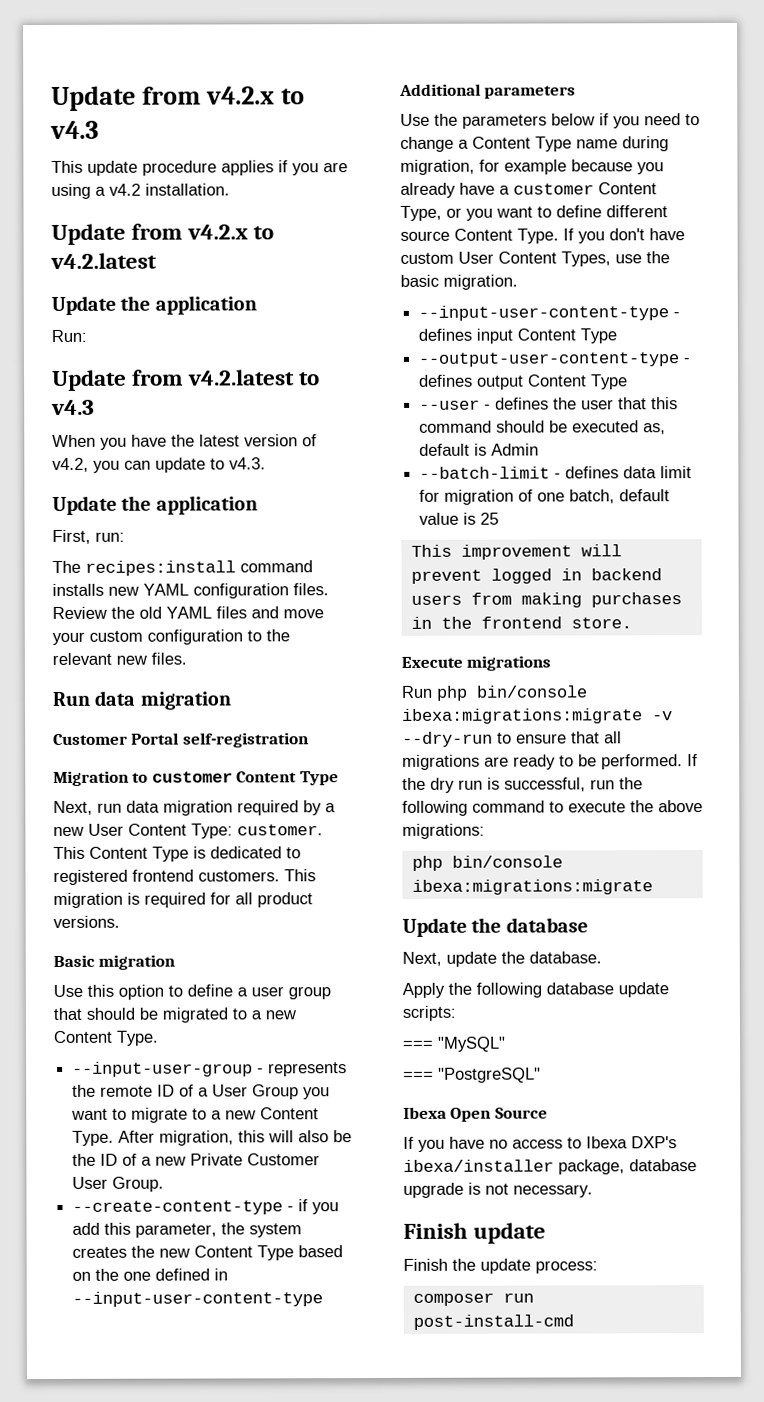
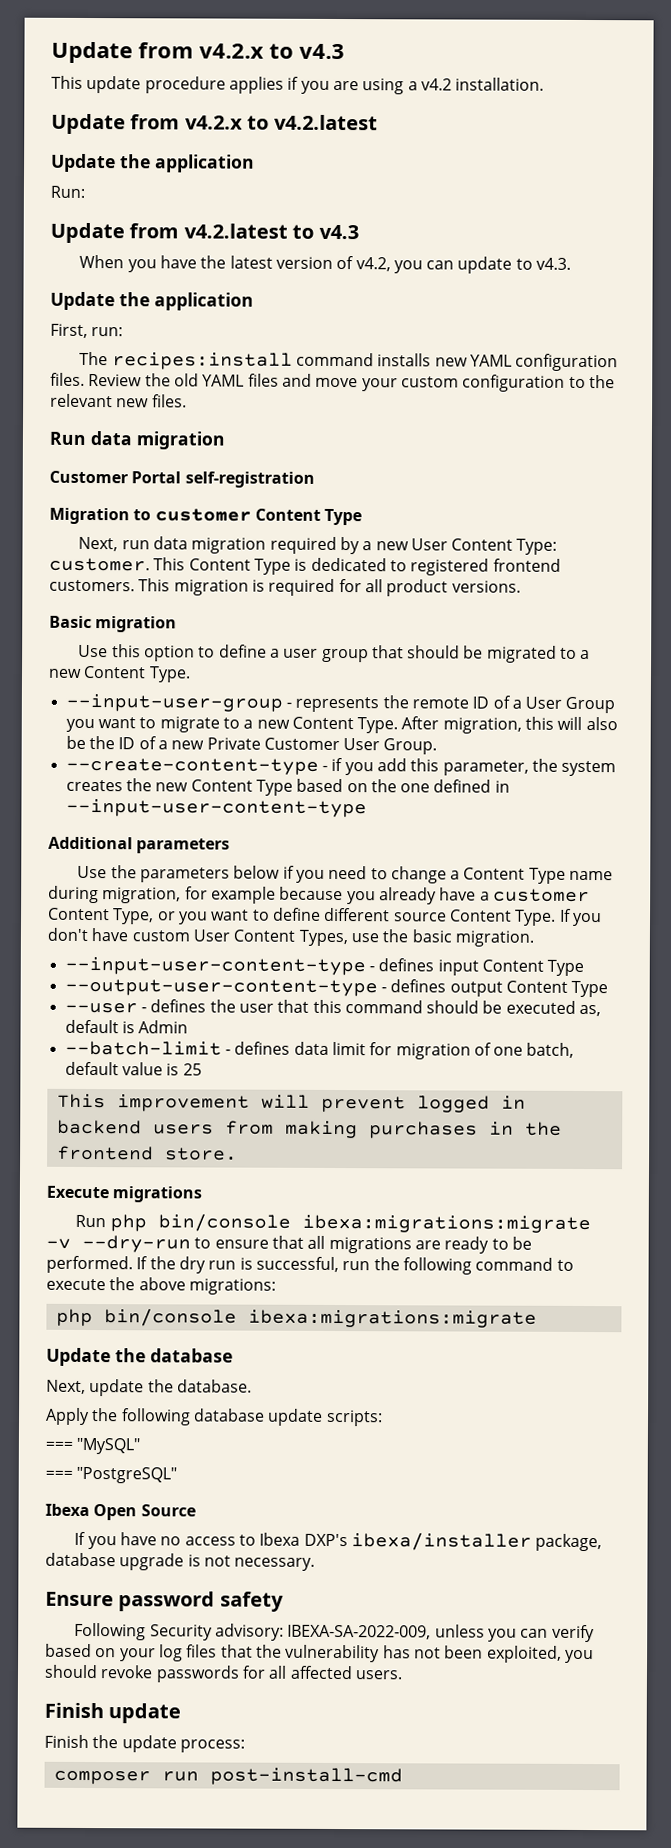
(593, 1191) none -> [45,1591,284,1612] [74,1622,595,1643] [45,1643,594,1664] [44,1664,403,1683] // Ensure password safety // Following Security advisory: IBEXA-SA-2022-009, unless you can verify based on your log files that the vulnerability has not been exploited, you should revoke passwords for all affected users.

